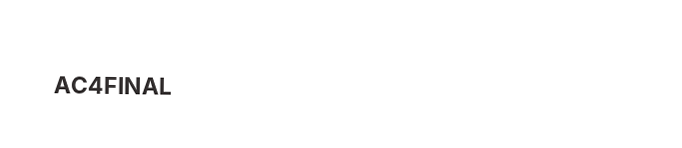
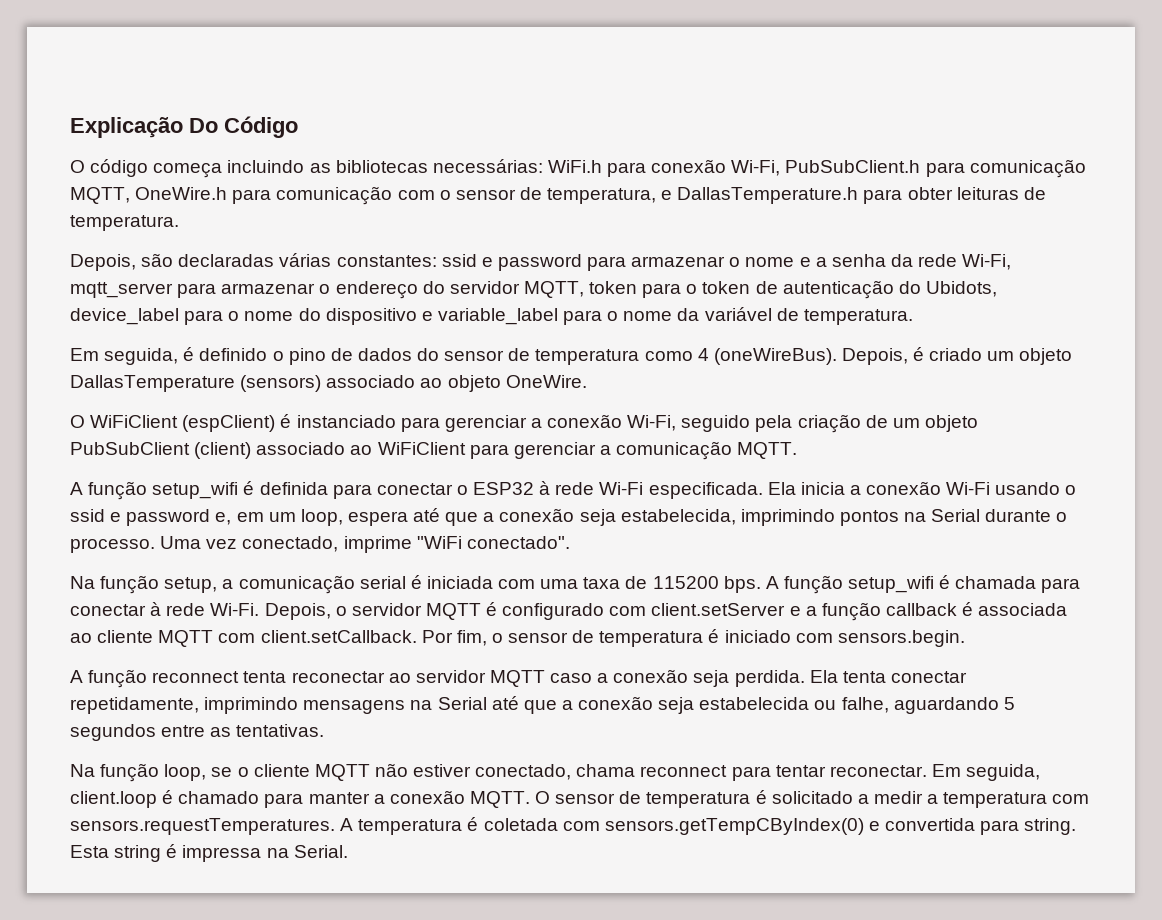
[53,76,172,95] AC4FINAL -> [70,116,298,138] [70,159,1086,178] [70,186,1046,205] [70,215,179,231] [70,253,1012,271] [70,280,997,299] [70,307,913,325] [70,347,1073,365] [70,375,587,392] [70,414,978,433] [70,441,798,460] [70,481,1077,500] [70,508,1068,526] [70,536,570,553] [70,575,1081,594] [70,602,1068,621] [70,629,965,647] [70,669,967,688] [70,696,1015,714] [70,724,325,741] [70,763,1041,782] [70,790,1090,808] [70,817,1077,835] [70,844,348,862] Explicação Do Código // O código começa incluindo as bibliotecas necessárias: WiFi.h para conexão Wi-Fi, PubSubClient.h para comunicação MQTT, OneWire.h para comunicação com o sensor de temperatura, e DallasTemperature.h para obter leituras de temperatura. // Depois, são declaradas várias constantes: ssid e password para armazenar o nome e a senha da rede Wi-Fi, mqtt_server para armazenar o endereço do servidor MQTT, token para o token de autenticação do Ubidots, device_label para o nome do dispositivo e variable_label para o nome da variável de temperatura. // Em seguida, é definido o pino de dados do sensor de temperatura como 4 (oneWireBus). Depois, é criado um objeto DallasTemperature (sensors) associado ao objeto OneWire. // O WiFiClient (espClient) é instanciado para gerenciar a conexão Wi-Fi, seguido pela criação de um objeto PubSubClient (client) associado ao WiFiClient para gerenciar a comunicação MQTT. // A função setup_wifi é definida para conectar o ESP32 à rede Wi-Fi especificada. Ela inicia a conexão Wi-Fi usando o ssid e password e, em um loop, espera até que a conexão seja estabelecida, imprimindo pontos na Serial durante o processo. Uma vez conectado, imprime "WiFi conectado". // Na função setup, a comunicação serial é iniciada com uma taxa de 115200 bps. A função setup_wifi é chamada para conectar à rede Wi-Fi. Depois, o servidor MQTT é configurado com client.setServer e a função callback é associada ao cliente MQTT com client.setCallback. Por fim, o sensor de temperatura é iniciado com sensors.begin. // A função reconnect tenta reconectar ao servidor MQTT caso a conexão seja perdida. Ela tenta conectar repetidamente, imprimindo mensagens na Serial até que a conexão seja estabelecida ou falhe, aguardando 5 segundos entre as tentativas. // Na função loop, se o cliente MQTT não estiver conectado, chama reconnect para tentar reconectar. Em seguida, client.loop é chamado para manter a conexão MQTT. O sensor de temperatura é solicitado a medir a temperatura com sensors.requestTemperatures. A temperatura é coletada com sensors.getTempCByIndex(0) e convertida para string. Esta string é impressa na Serial.

